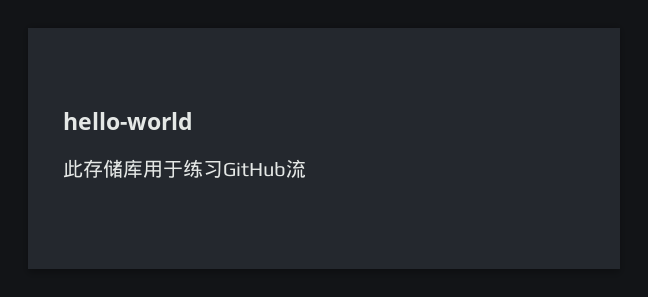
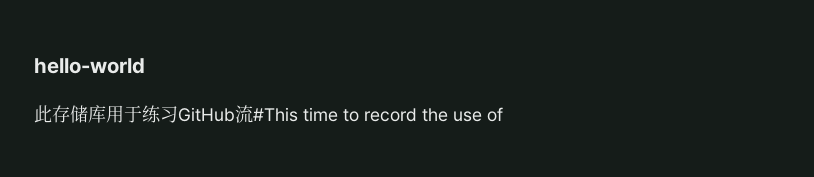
(306, 168) none -> [253,107,503,122] #This time to record the use of

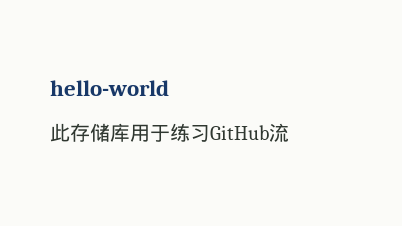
[253,107,503,122] #This time to record the use of -> (289, 132) none

